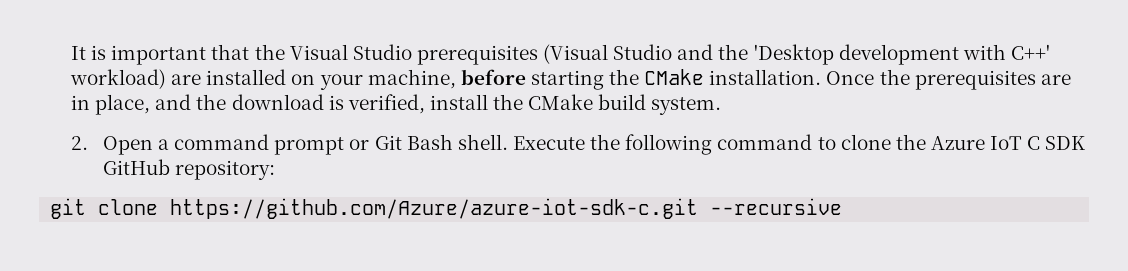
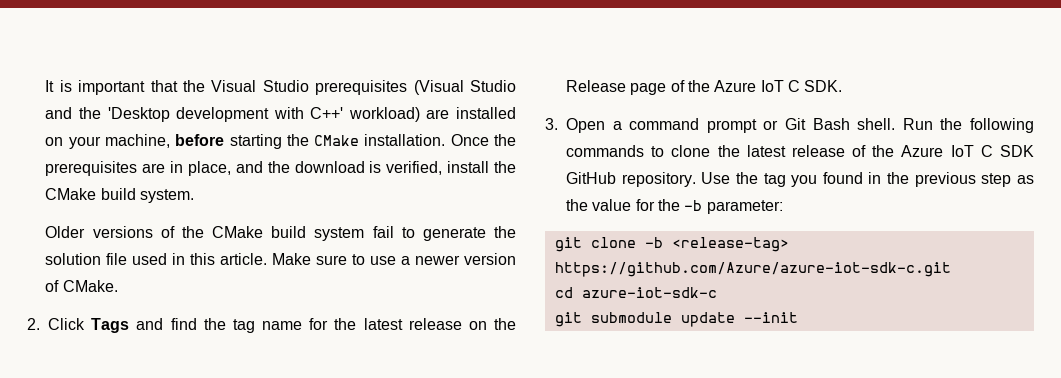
[70,136,88,150] 2. -> [45,226,516,241] [45,253,516,265] [45,280,118,292] [27,318,516,333] [566,80,843,95] [545,118,558,130] Older versions of the CMake build system fail to generate the solution file used in this article. Make sure to use a newer version of CMake. // 2. Click Tags and find the tag name for the latest release on the Release page of the Azure IoT C SDK. // 3.
[512,136,585,150] Execute -> [902,118,933,130] Run
[717,134,813,150] command -> [566,145,644,157] commands
(926, 142) none -> [746,145,895,157] latest release of the
[175,160,276,180] repository: -> [621,172,1034,187] [566,199,783,214] repository. Use the tag you found in the previous step as the value for the -b parameter:
(159, 207) none -> [644,237,789,252] -b <release-tag>
[710,198,843,215] --recursive -> [554,287,717,298] [554,312,798,327] // cd azure-iot-sdk-c // git submodule update --init

